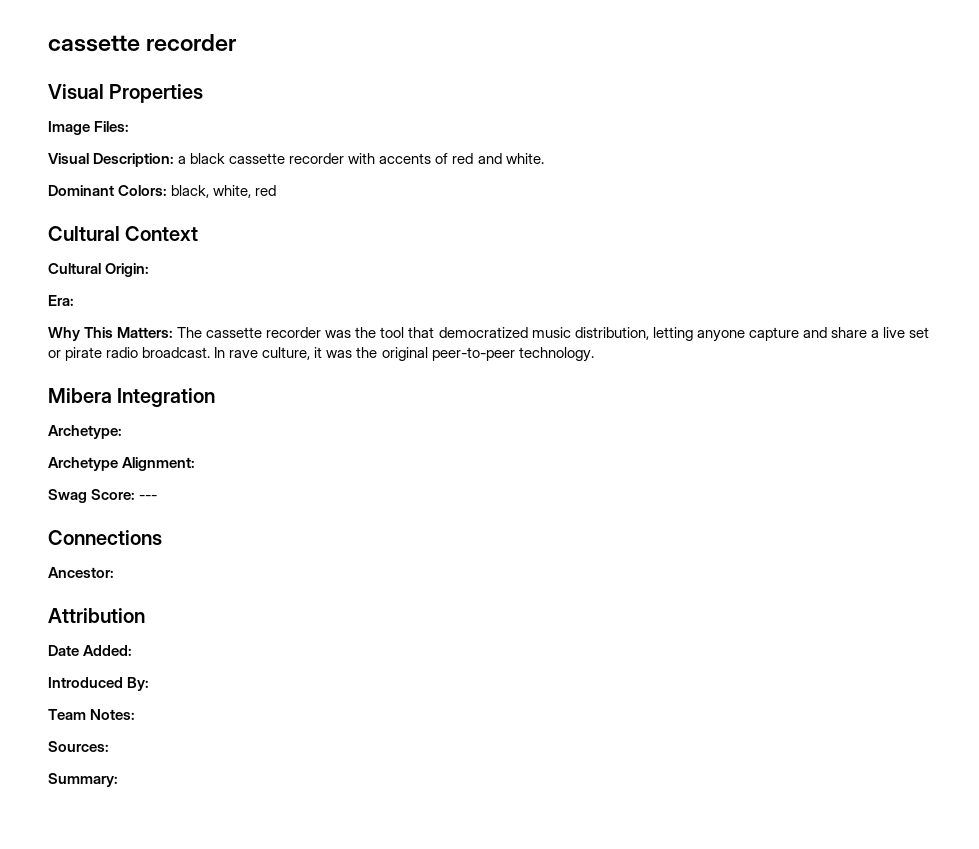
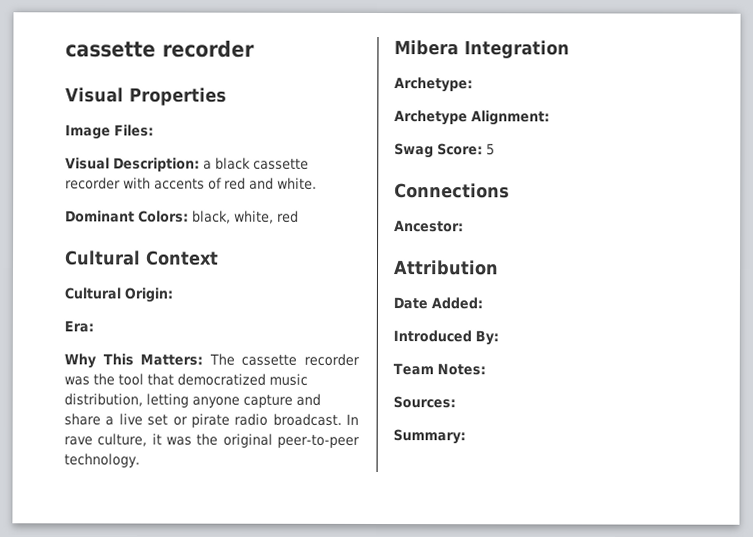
[139,495,158,500] --- -> [486,143,495,156] 5

